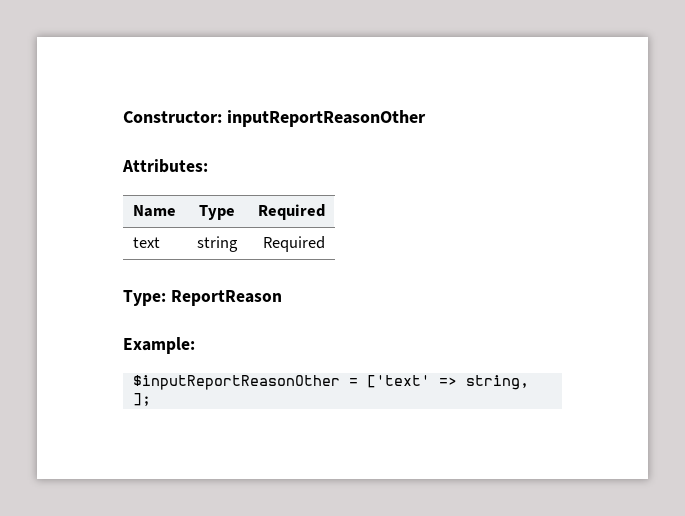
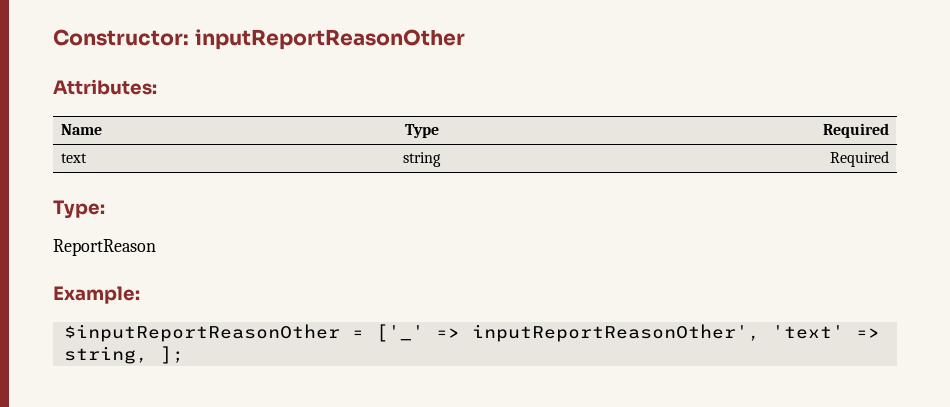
(166, 298) none -> (105, 209) //
[366,375,430,388] ['text' -> [375,324,844,342] ['_' => inputReportReasonOther', 'text'

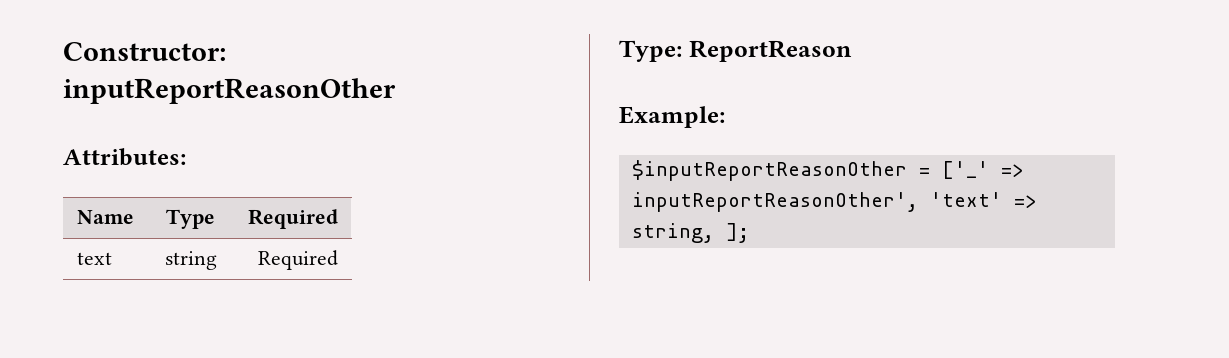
(105, 209) // -> (682, 51) none

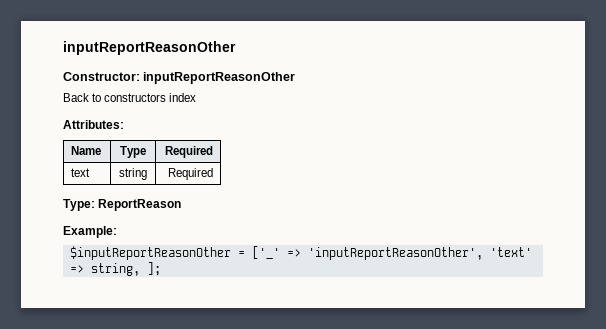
(63, 51) none -> [63,41,236,55] inputReportReasonOther //
(396, 91) none -> [63,93,197,102] // Back to constructors index
[631,192,918,212] inputReportReasonOther', -> [307,247,483,260] 'inputReportReasonOther',

